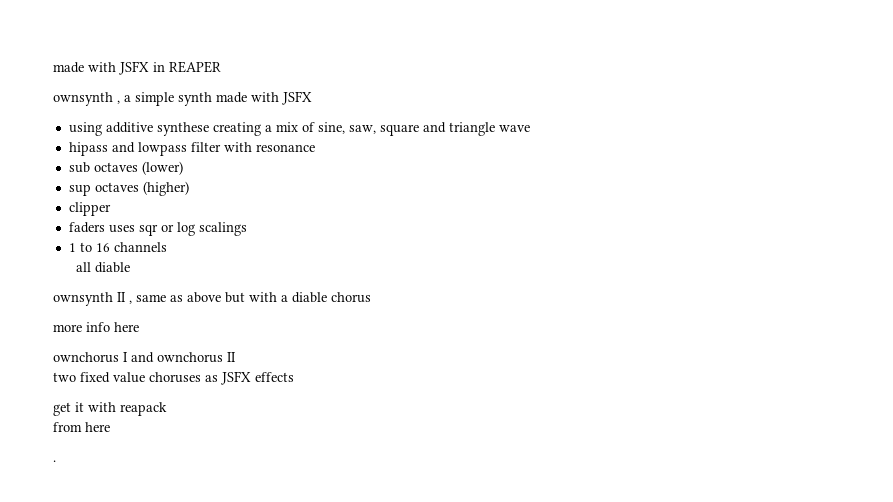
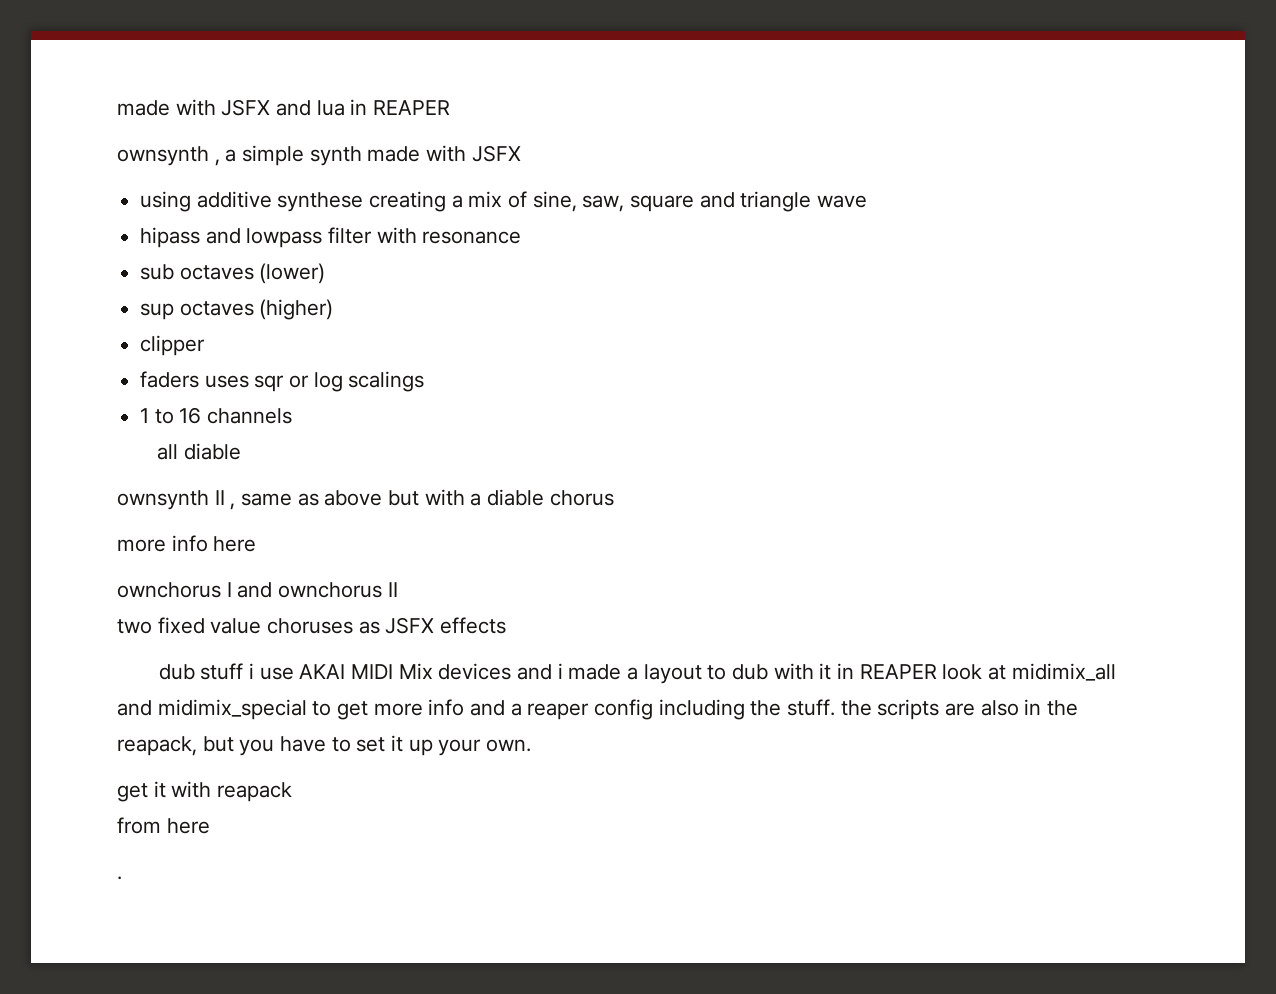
[53,61,149,75] made with JSFX -> [117,99,345,116] made with JSFX and lua
(294, 377) none -> [158,663,1116,684] [117,699,1079,720] [117,735,532,756] // dub stuff i use AKAI MIDI Mix devices and i made a layout to dub with it in REAPER look at midimix_all and midimix_special to get more info and a reaper config including the stuff. the scripts are also in the reapack, but you have to set it up your own.

